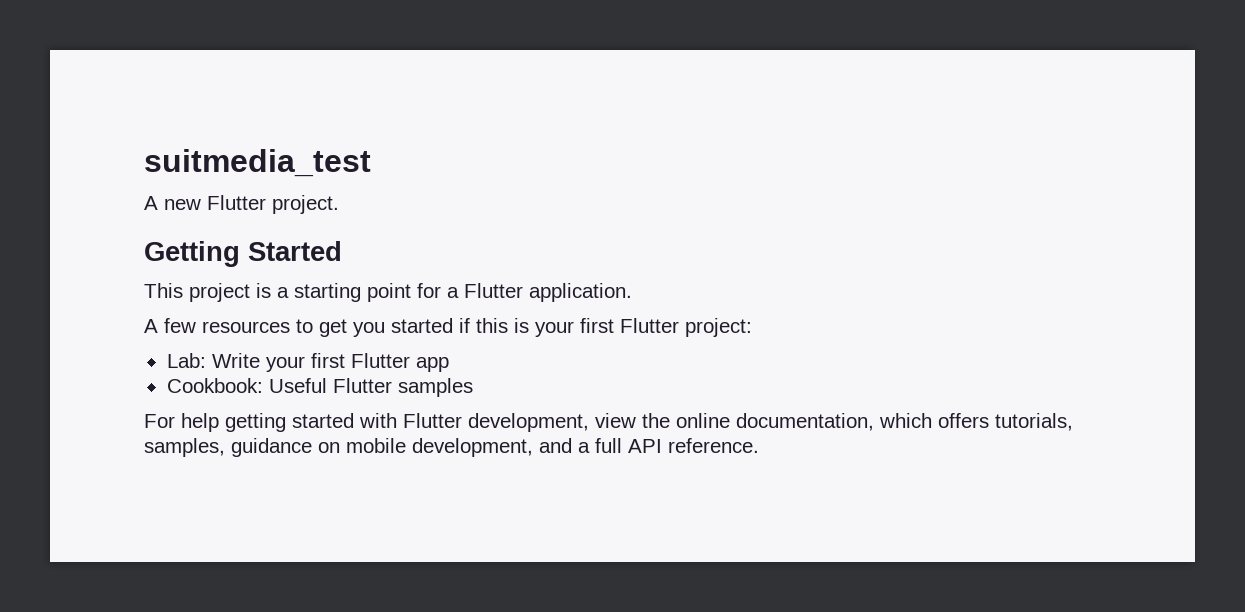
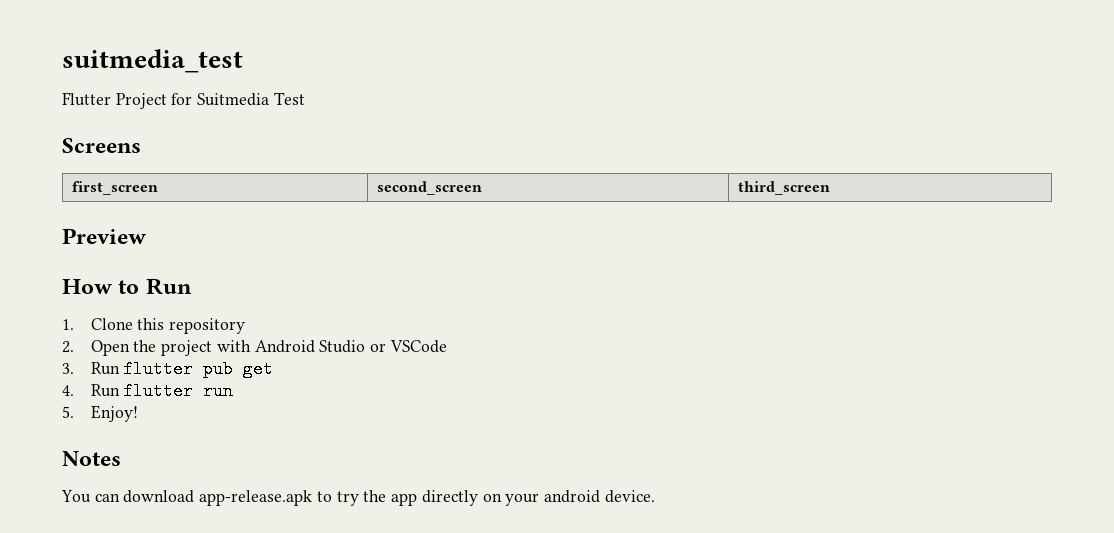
[144,195,339,214] [144,241,342,267] [144,283,632,302] [144,318,752,337] [166,353,449,372] [166,378,473,397] [144,413,1073,432] [144,438,759,457] A new Flutter project. // Getting Started // This project is a starting point for a Flutter application. // A few resources to get you started if this is your first Flutter project: // Lab: Write your first Flutter app // Cookbook: Useful Flutter samples // For help getting started with Flutter development, view the online documentation, which offers tutorials, samples, guidance on mobile development, and a full API reference. -> [62,92,305,109] [62,138,141,153] [71,181,158,195] [376,181,482,195] [737,181,830,195] [62,228,147,244] [62,278,192,295] [62,318,246,334] [62,340,447,356] [62,360,274,378] [62,382,234,400] [62,405,138,422] [62,451,121,466] [61,490,655,506] Flutter Project for Suitmedia Test // Screens // first_screen | second_screen | third_screen // Preview // How to Run // 1. Clone this repository // 2. Open the project with Android Studio or VSCode // 3. Run flutter pub get // 4. Run flutter run // 5. Enjoy! // Notes // You can download app-release.apk to try the app directly on your android device.

